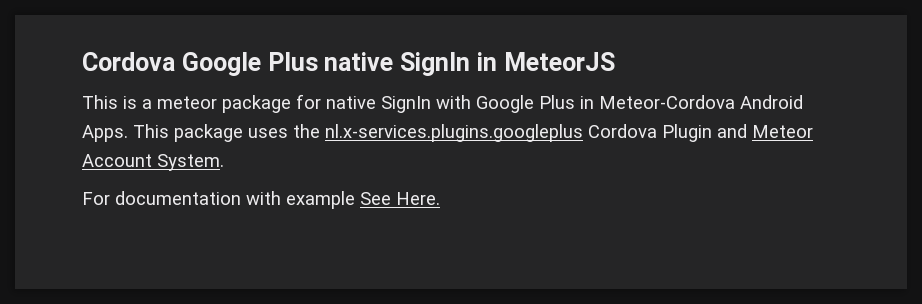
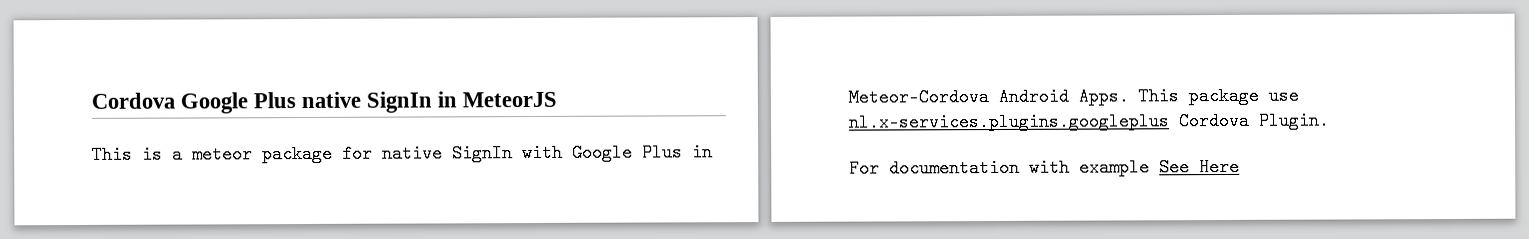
[248,124,813,142] [82,154,224,171] uses the nl.x-services.plugins.googleplus Cordova Plugin and Meteor Account System. -> [1268,86,1299,105] [848,111,1330,132] use nl.x-services.plugins.googleplus Cordova Plugin.
[396,192,440,205] Here. -> [1199,157,1240,177] Here

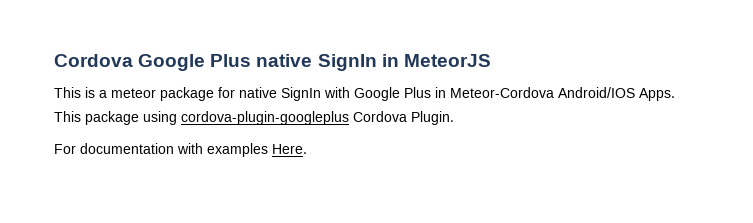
[998,87,1069,106] Android -> [558,87,635,98] Android/IOS
[1268,86,1299,105] [848,112,1170,132] use nl.x-services.plugins.googleplus -> [143,111,349,125] using cordova-plugin-googleplus
[1079,157,1240,177] example See Here -> [207,143,307,157] examples Here.

